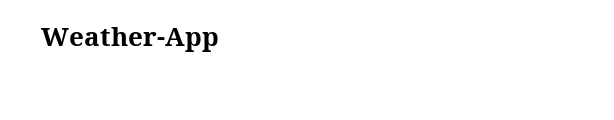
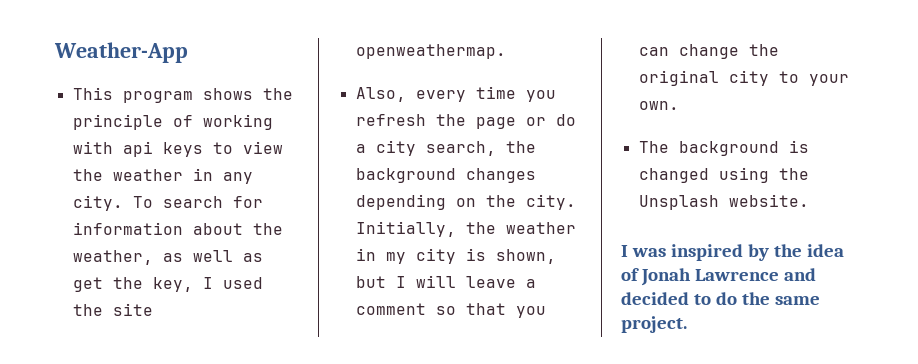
(219, 39) none -> [72,87,293,103] [72,114,273,130] [72,141,283,157] [72,168,253,184] [72,195,263,211] [72,222,283,235] [72,250,263,265] [72,277,263,292] [72,303,153,316] [355,44,506,59] [355,86,556,102] [355,114,576,129] [355,140,536,156] [355,168,536,183] [355,194,576,210] [355,221,576,237] [355,248,556,264] [355,275,536,288] [355,303,546,318] [638,44,779,59] [638,70,849,86] [638,101,679,110] [638,140,809,156] [638,167,809,183] [638,194,809,210] [621,244,844,261] [621,268,816,286] [621,292,820,305] [621,316,687,333] // This program shows the principle of working with api keys to view the weather in any city. To search for information about the weather, as well as get the key, I used the site openweathermap. // Also, every time you refresh the page or do a city search, the background changes depending on the city. Initially, the weather in my city is shown, but I will leave a comment so that you can change the original city to your own. // The background is changed using the Unsplash website. // I was inspired by the idea of Jonah Lawrence and decided to do the same project.

